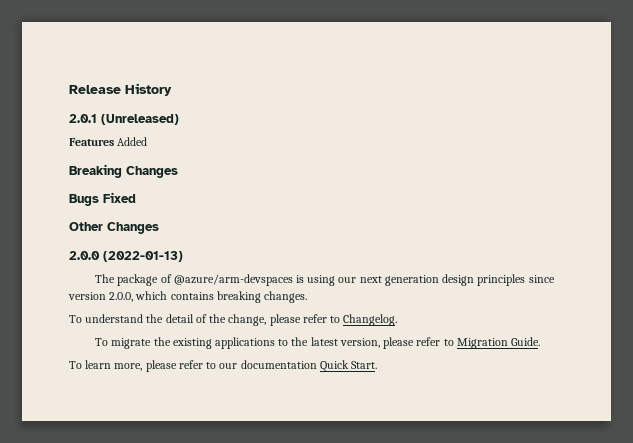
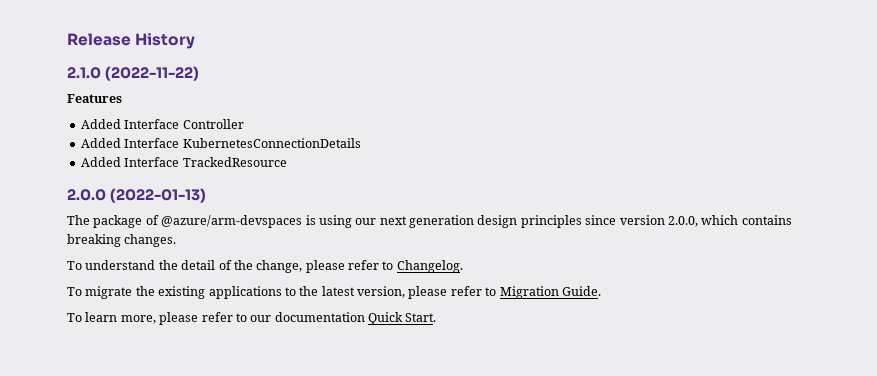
[69,114,179,125] 2.0.1 (Unreleased) -> [67,66,199,81] 2.1.0 (2022-11-22)
[117,137,148,146] [69,164,178,178] [69,192,136,206] [69,222,159,234] Added // Breaking Changes // Bugs Fixed // Other Changes -> [80,119,244,129] [80,138,361,148] [80,157,287,167] // Added Interface Controller // Added Interface KubernetesConnectionDetails // Added Interface TrackedResource

